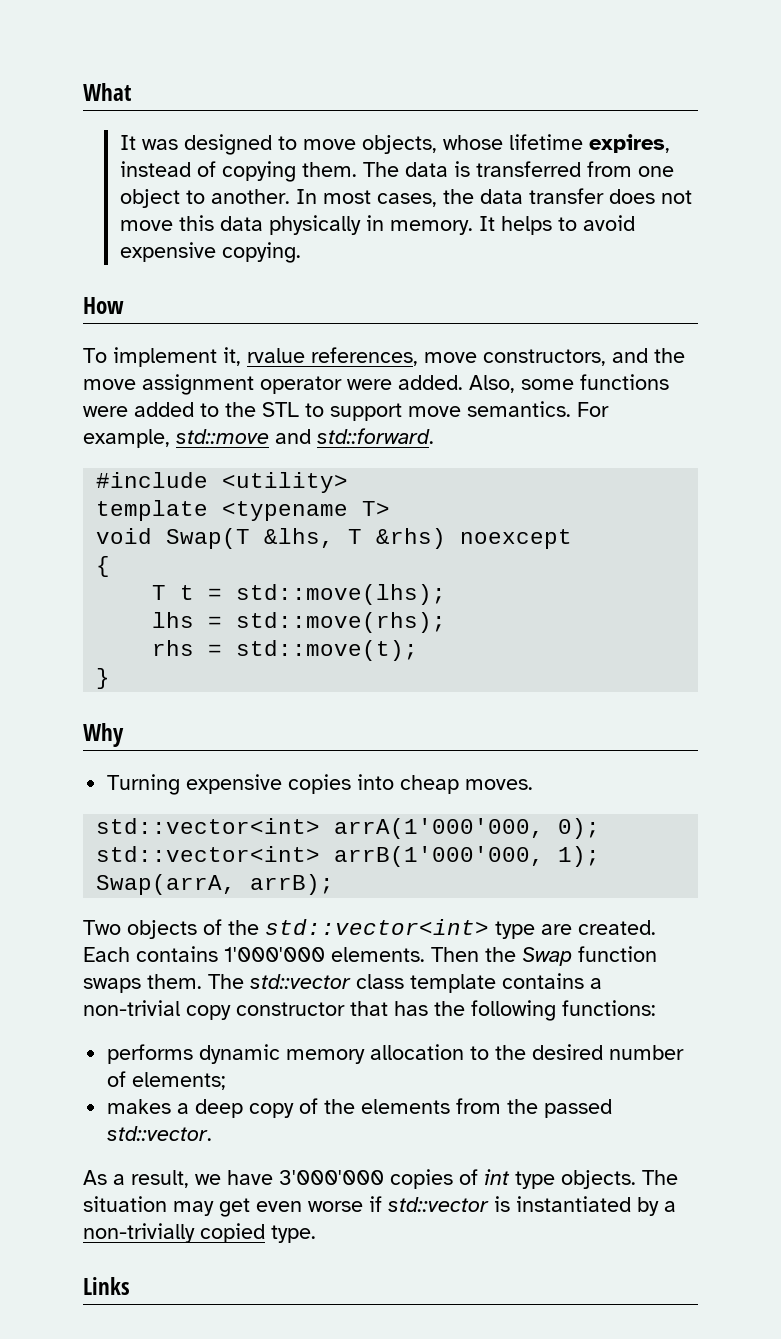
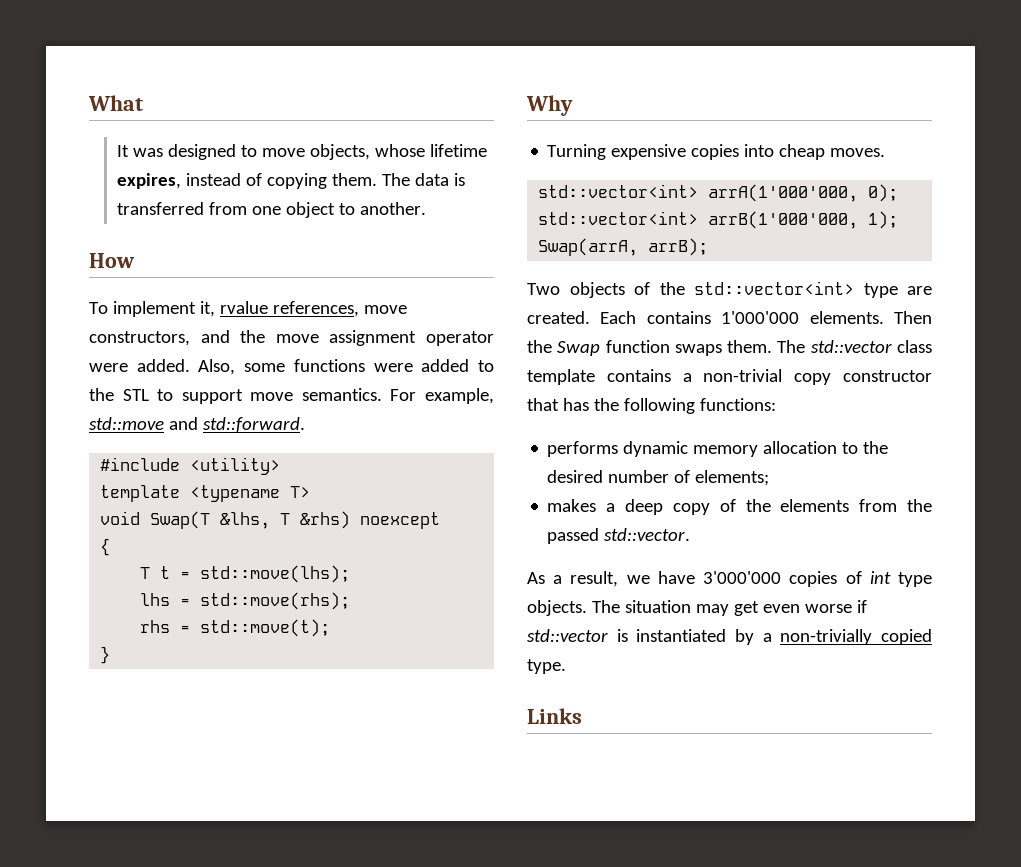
[295,188,692,207] [119,215,635,235] [119,242,301,263] In most cases, the data transfer does not move this data physically in memory. It helps to avoid expensive copying. -> (427, 208) none

